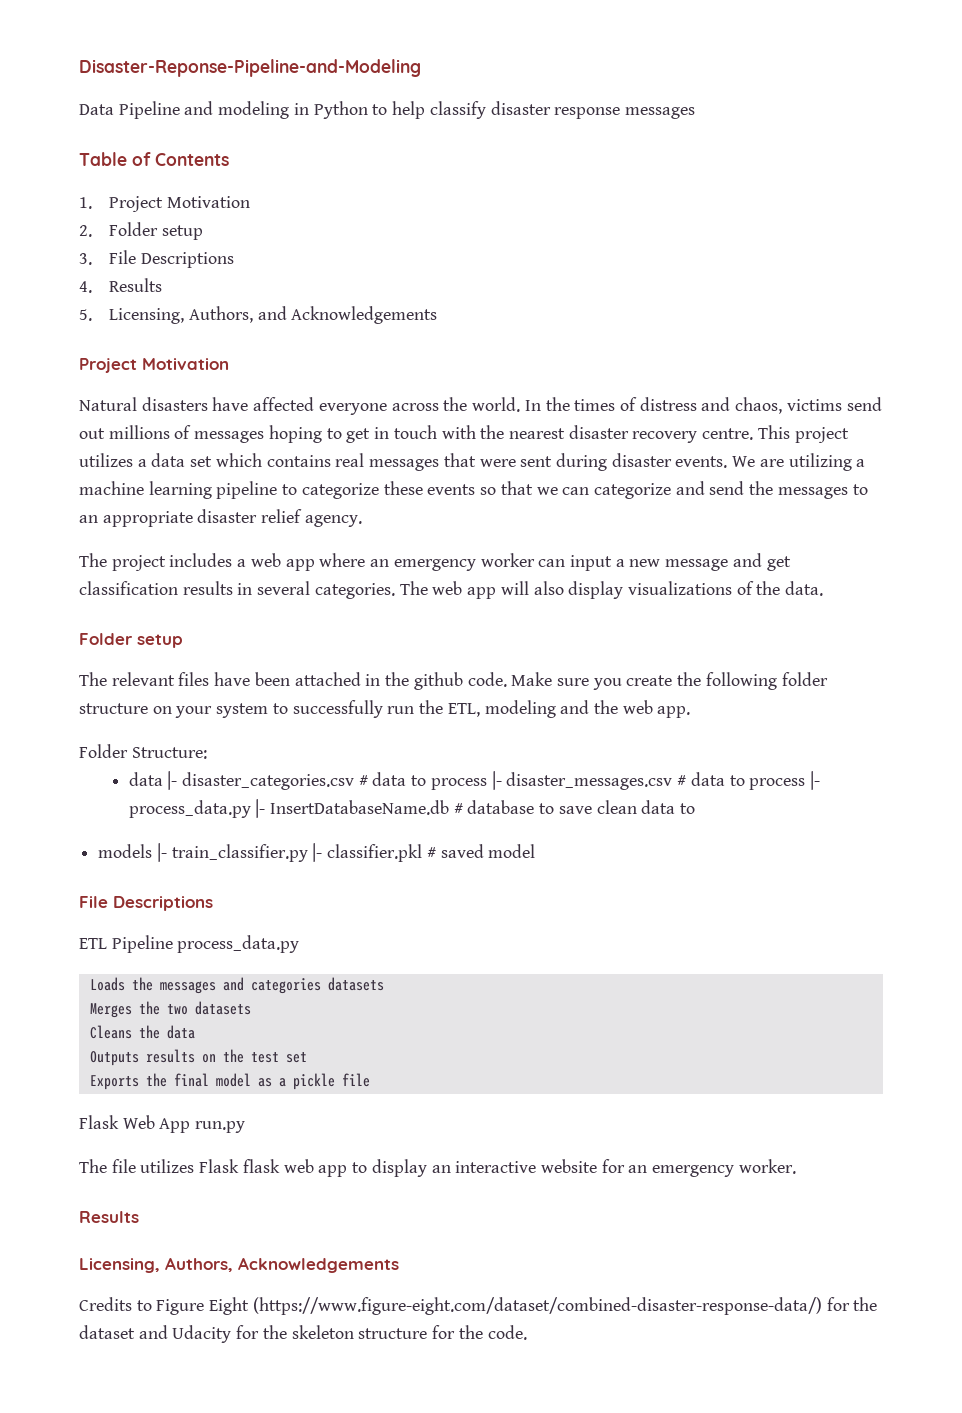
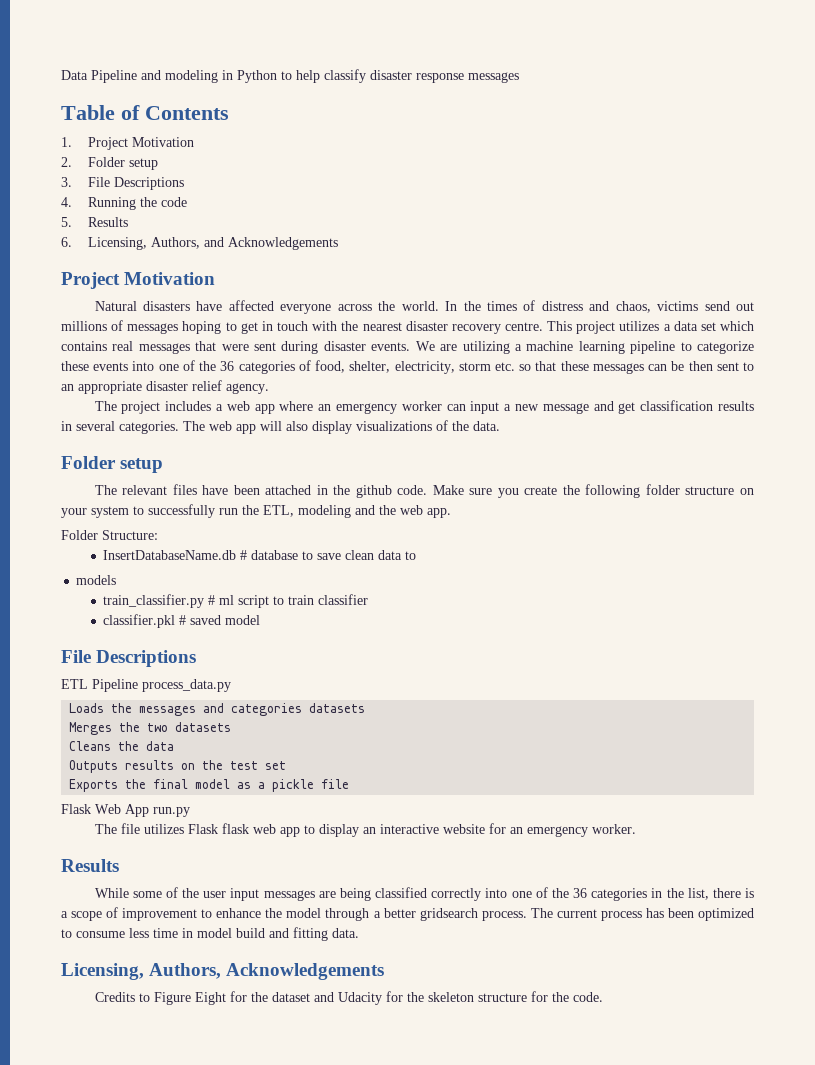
[79,59,421,77] Disaster-Reponse-Pipeline-and-Modeling // -> (61, 75) none
[109,278,163,292] [79,309,92,321] Results // 5. -> [87,197,187,210] [61,217,128,227] [61,237,72,247] Running the code // 5. Results // 6.
[480,481,848,499] so that we can categorize and send the messages -> [132,360,739,374] into one of the 36 categories of food, shelter, electricity, storm etc. so that these messages can be then sent
[128,771,820,790] [128,799,266,818] data |- disaster_categories.csv # data to process |- disaster_messages.csv # data to process |- process_data.py |- -> (158, 535) none
[156,843,323,862] |- train_classifier.py |- -> [103,594,369,608] // train_classifier.py # ml script to train classifier //
(139, 1217) none -> [94,887,754,901] [61,907,754,921] [61,927,359,941] // While some of the user input messages are being classified correctly into one of the 36 categories in the list, there is a scope of improvement to enhance the model through a better gridsearch process. The current process has been optimized to consume less time in model build and fitting data.
[252,1297,822,1315] (https://www.figure-eight.com/dataset/combined-disaster-response-data/) -> (226, 998) none

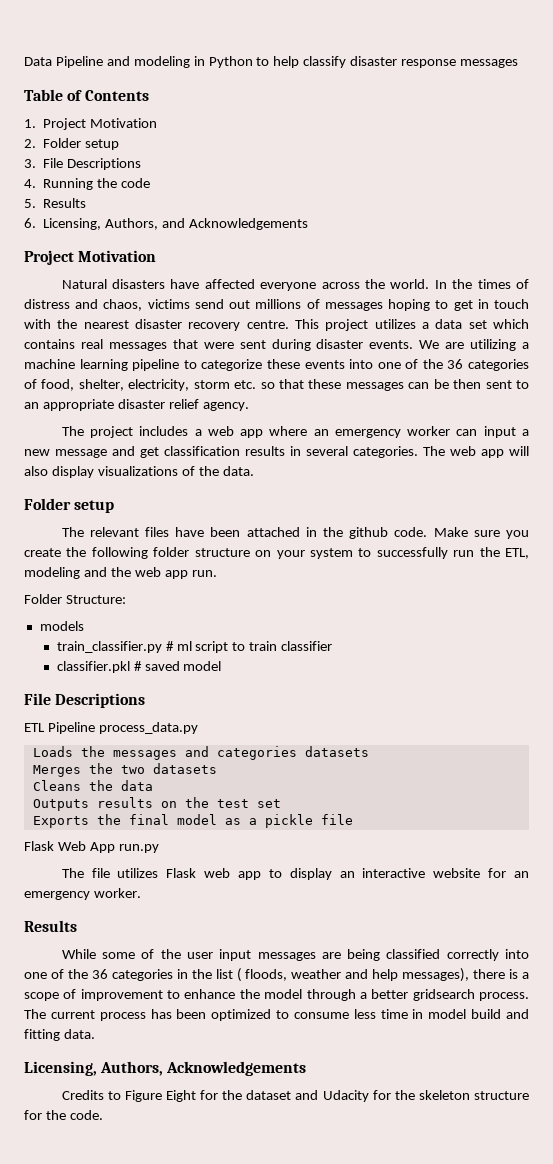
[427,508,451,518] app. -> [164,570,217,579] app run.
[103,550,417,560] // InsertDatabaseName.db # database to save clean data to -> (126, 599) none
[221,823,249,834] flask -> (197, 873) none
[687,888,709,900] list, -> [215,968,470,982] list ( floods, weather and help messages),

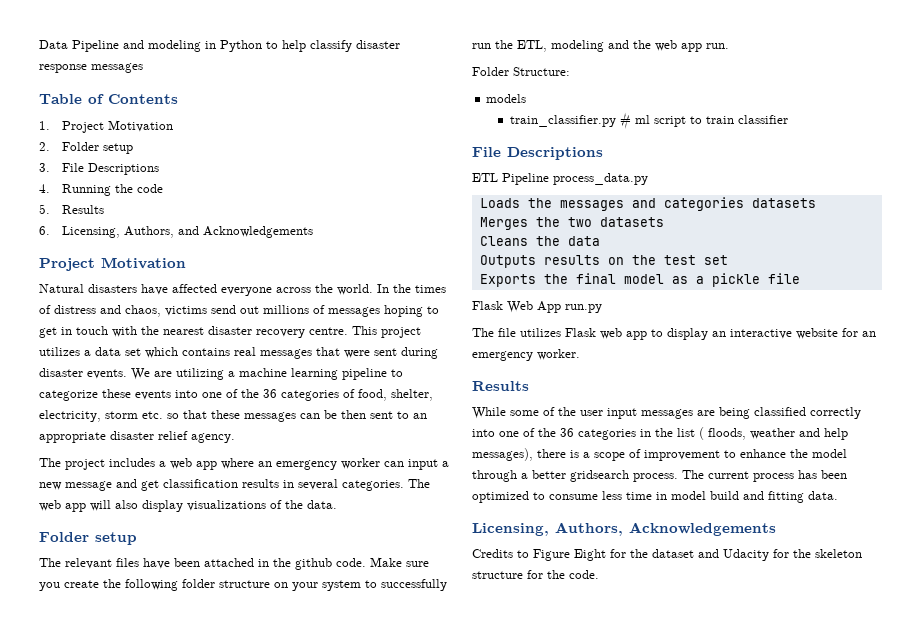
[56,661,222,673] // classifier.pkl # saved model -> (788, 119) none

